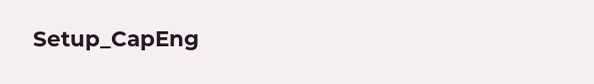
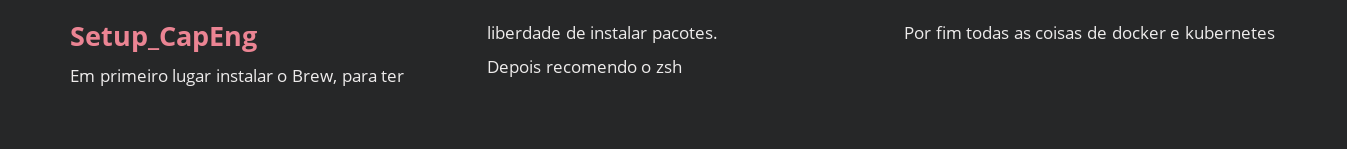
(200, 41) none -> [70,69,405,86] [487,26,718,43] [487,60,682,77] [904,26,1275,39] // Em primeiro lugar instalar o Brew, para ter liberdade de instalar pacotes. // Depois recomendo o zsh // Por fim todas as coisas de docker e kubernetes

